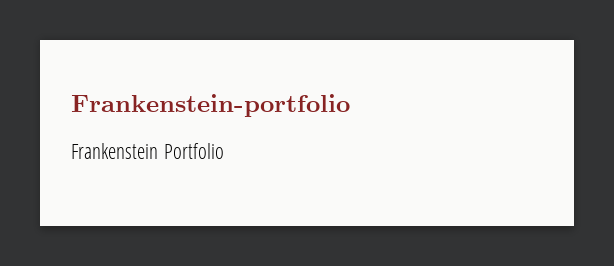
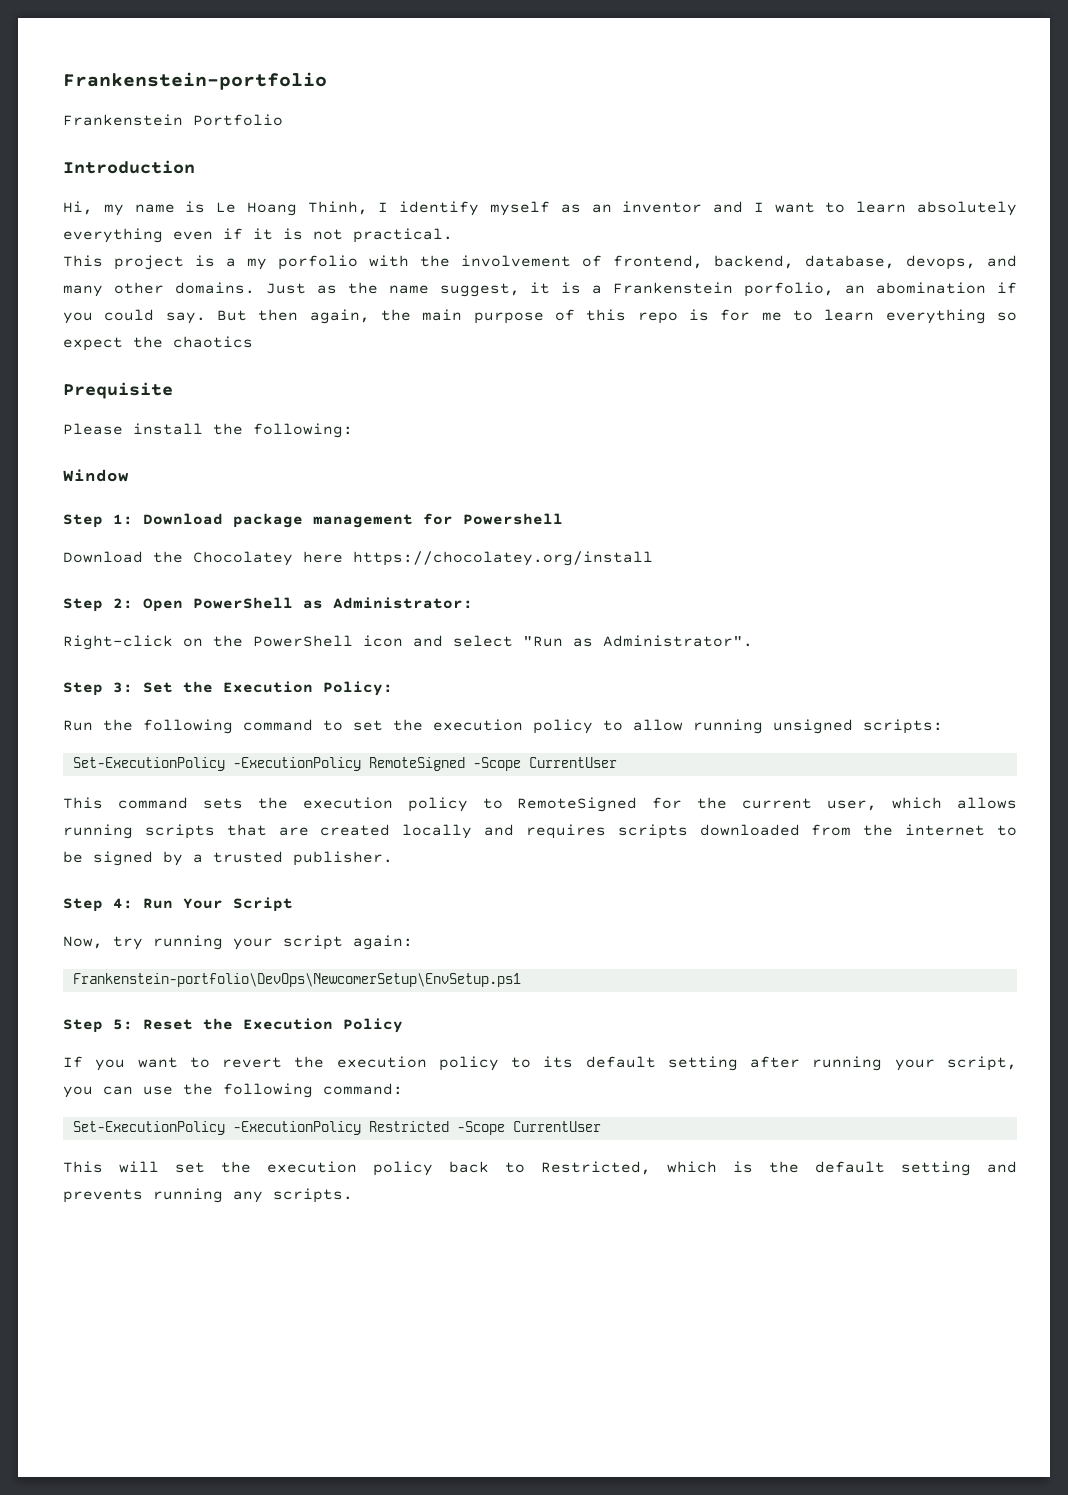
(224, 151) none -> [63,160,195,174] [63,201,1018,216] [63,228,453,243] [63,255,1017,270] [63,282,1017,297] [63,309,1018,324] [63,336,253,351] [63,382,173,399] [63,423,353,438] [63,469,129,482] [63,513,563,528] [63,551,653,566] [63,597,473,612] [63,635,753,650] [63,681,393,696] [63,719,943,734] [72,757,617,771] [63,797,1017,812] [63,824,1017,839] [63,851,393,866] [63,897,293,912] [63,935,413,950] [72,973,521,987] [63,1018,403,1033] [63,1056,1017,1071] [63,1083,403,1098] [72,1121,601,1135] [63,1161,1017,1176] [63,1188,353,1203] // Introduction // Hi, my name is Le Hoang Thinh, I identify myself as an inventor and I want to learn absolutely everything even if it is not practical. // This project is a my porfolio with the involvement of frontend, backend, database, devops, and many other domains. Just as the name suggest, it is a Frankenstein porfolio, an abomination if you could say. But then again, the main purpose of this repo is for me to learn everything so expect the chaotics // Prequisite // Please install the following: // Window // Step 1: Download package management for Powershell // Download the Chocolatey here https://chocolatey.org/install // Step 2: Open PowerShell as Administrator: // Right-click on the PowerShell icon and select "Run as Administrator". // Step 3: Set the Execution Policy: // Run the following command to set the execution policy to allow running unsigned scripts: // Set-ExecutionPolicy -ExecutionPolicy RemoteSigned -Scope CurrentUser // This command sets the execution policy to RemoteSigned for the current user, which allows running scripts that are created locally and requires scripts downloaded from the internet to be signed by a trusted publisher. // Step 4: Run Your Script // Now, try running your script again: // Frankenstein-portfolio\DevOps\NewcomerSetup\EnvSetup.ps1 // Step 5: Reset the Execution Policy // If you want to revert the execution policy to its default setting after running your script, you can use the following command: // Set-ExecutionPolicy -ExecutionPolicy Restricted -Scope CurrentUser // This will set the execution policy back to Restricted, which is the default setting and prevents running any scripts.

